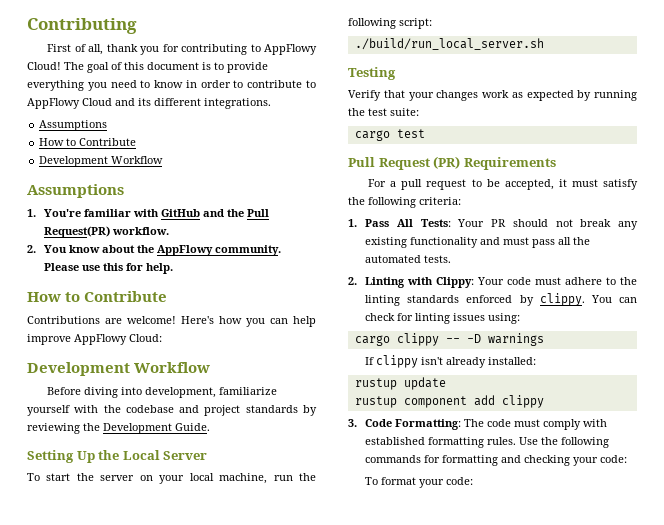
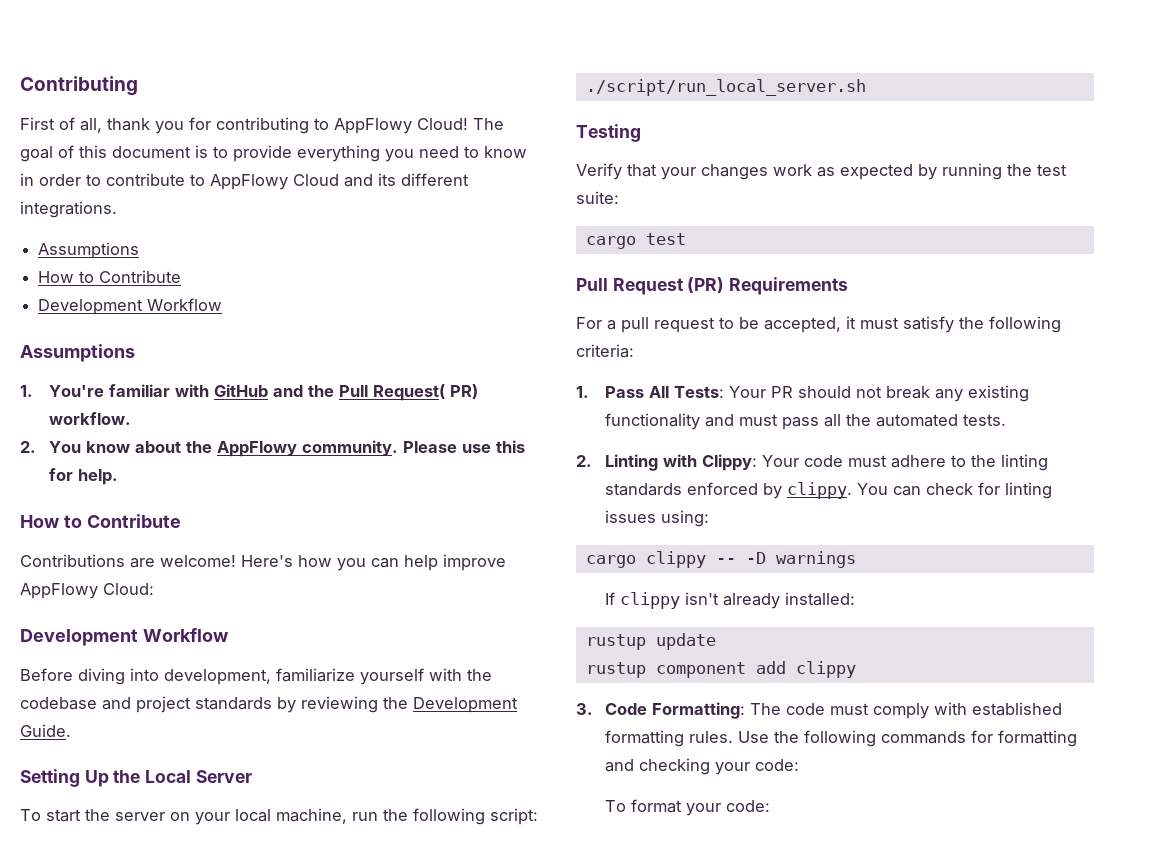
[44,226,111,238] Request(PR) -> [372,384,478,401] Request( PR)
[354,38,544,50] ./build/run_local_server.sh -> [585,79,866,96] ./script/run_local_server.sh

